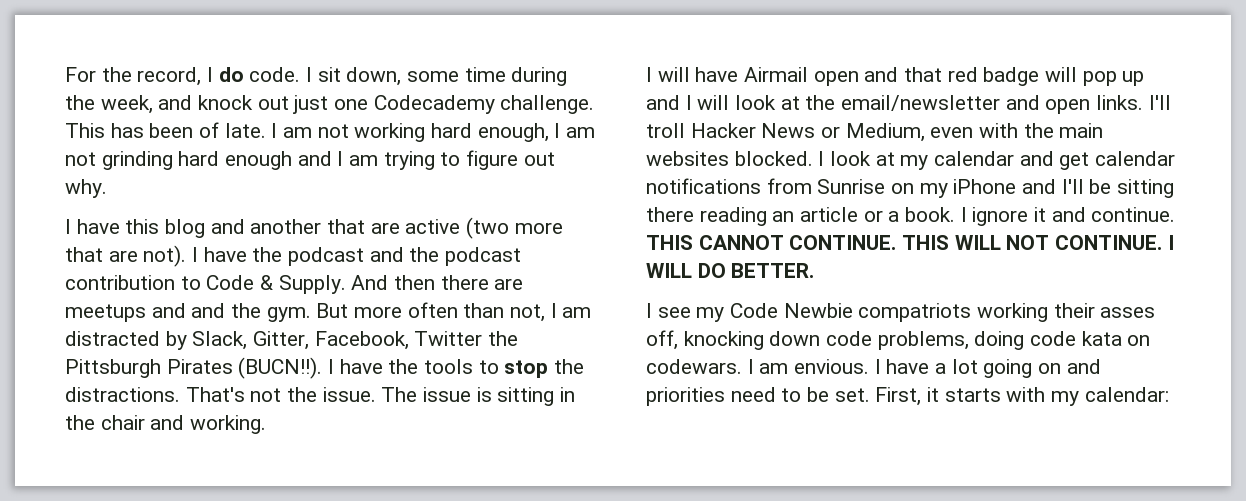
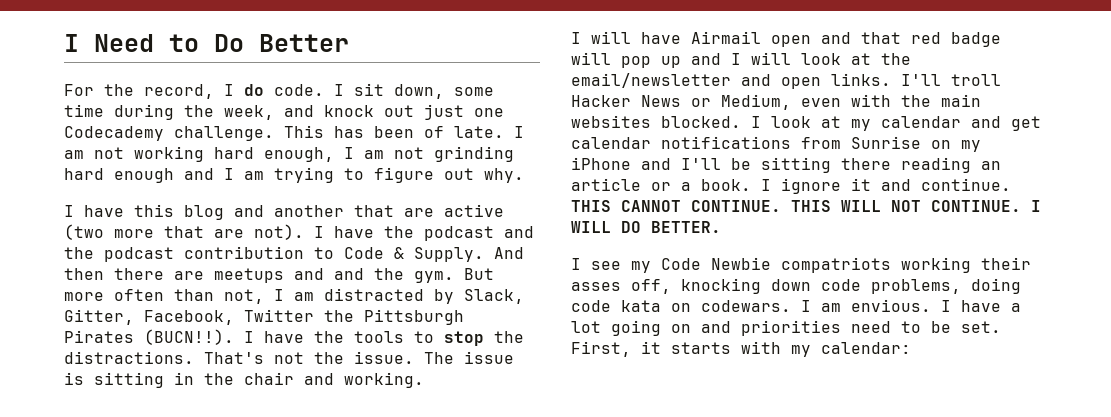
(65, 74) none -> [64,34,349,52] I Need to Do Better //

